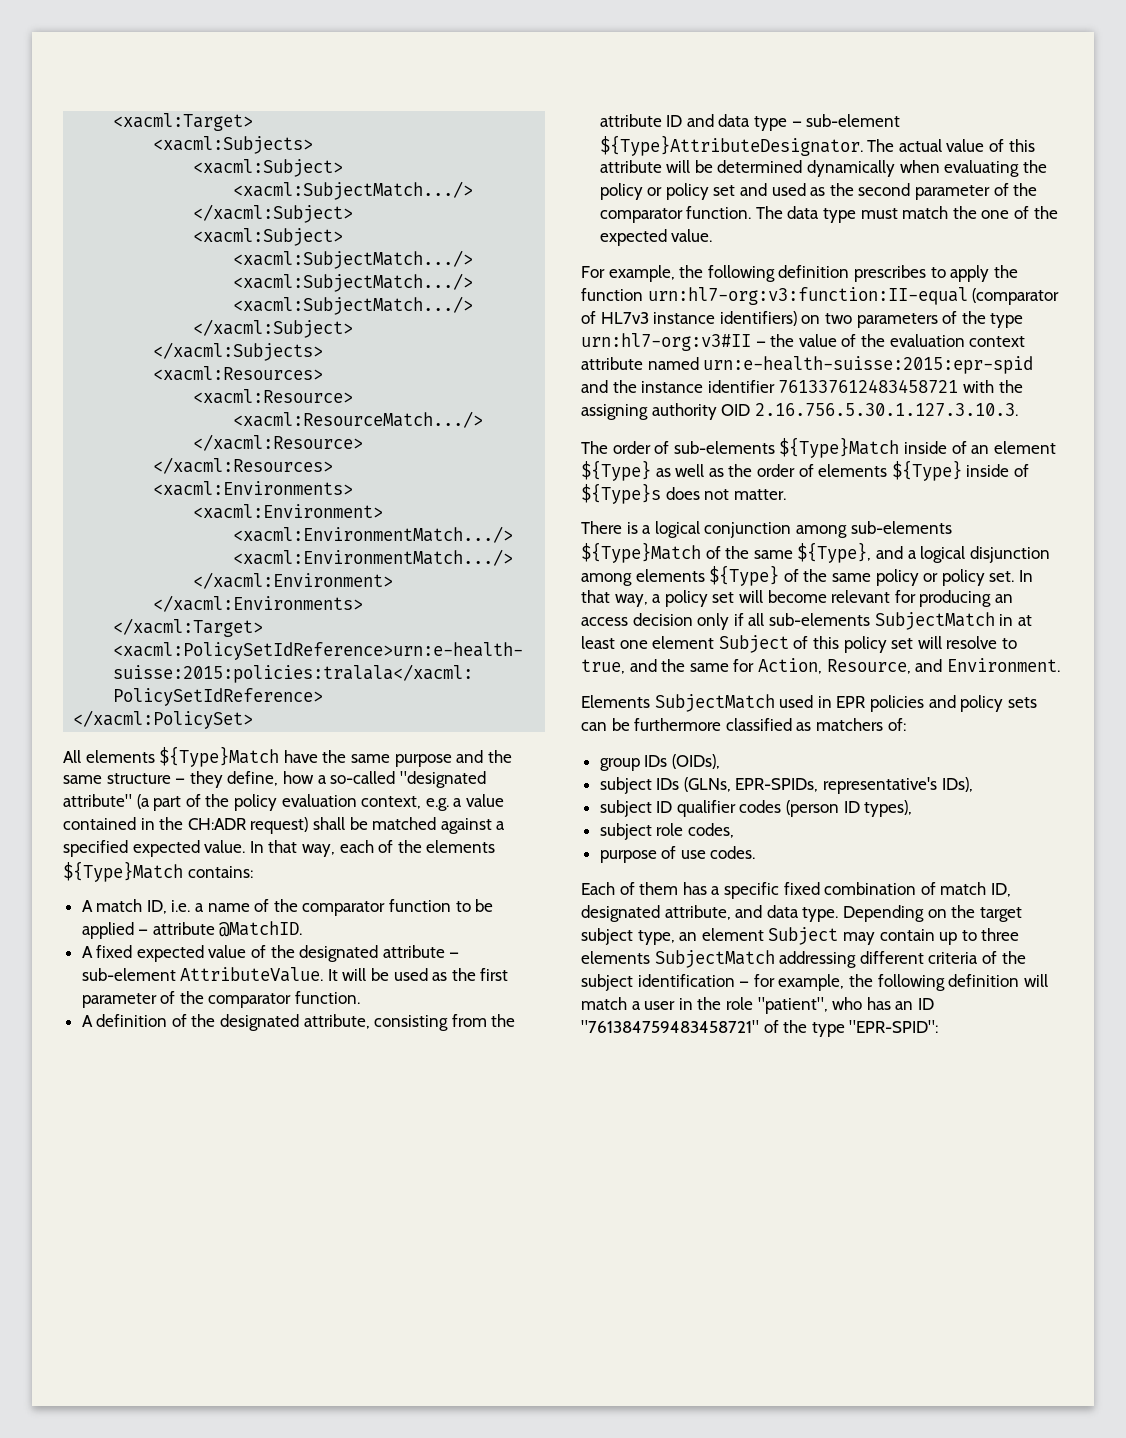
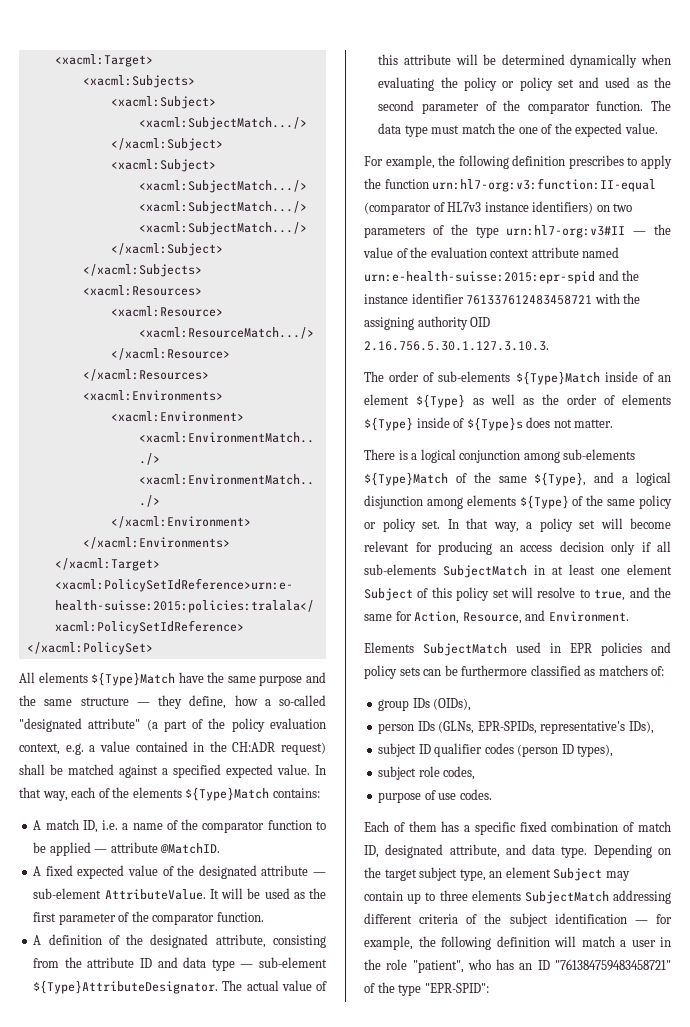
[599,777,652,794] subject -> [378,723,415,734] person

